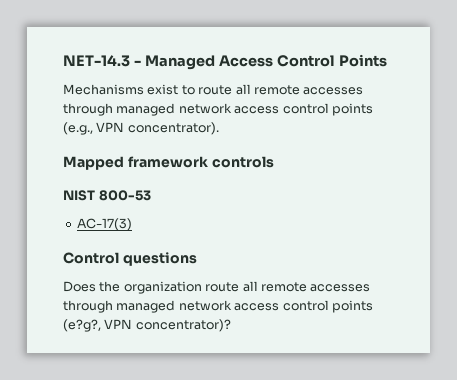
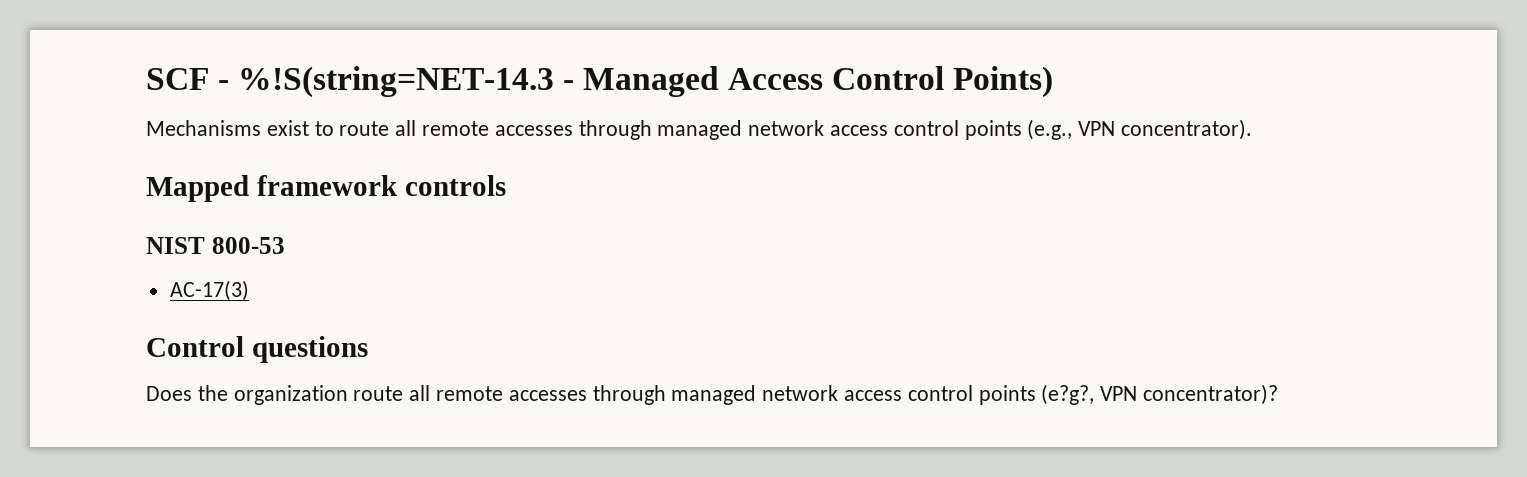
[63,55,130,67] NET-14.3 -> [146,66,555,98] SCF - %!S(string=NET-14.3
[338,54,387,67] Points -> [953,66,1054,98] Points)

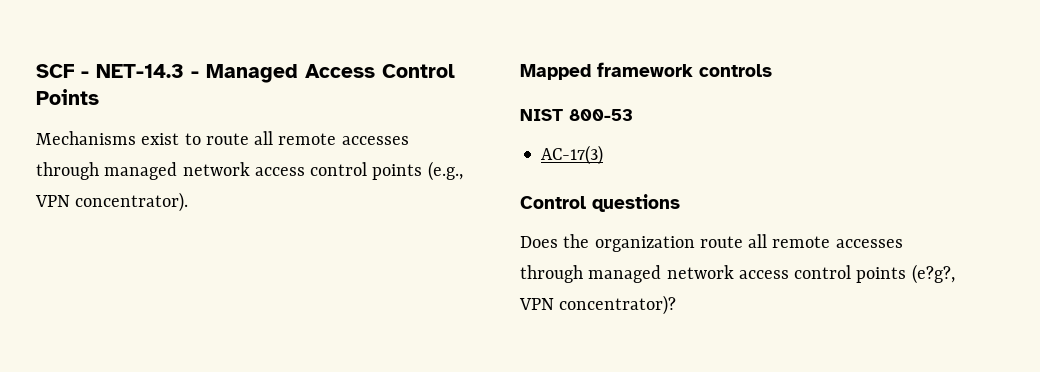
[238,66,555,98] %!S(string=NET-14.3 -> [96,64,184,78] NET-14.3
[953,66,1054,98] Points) -> [36,89,99,105] Points

